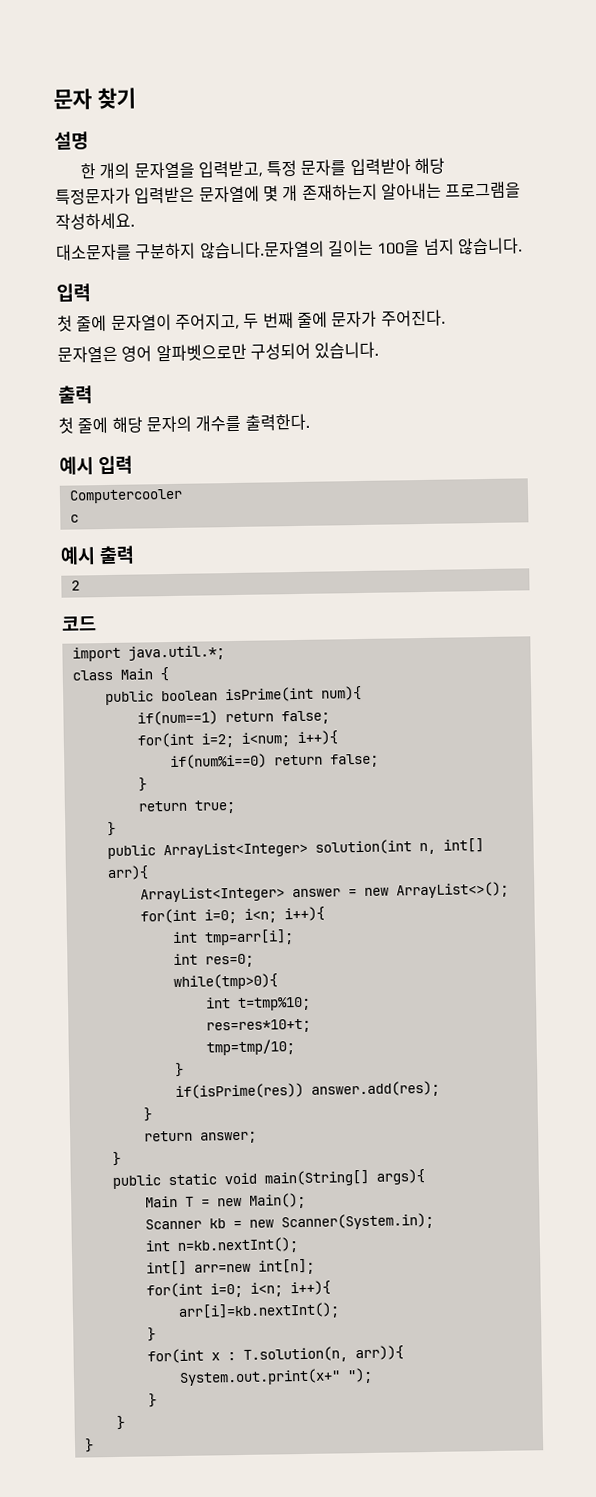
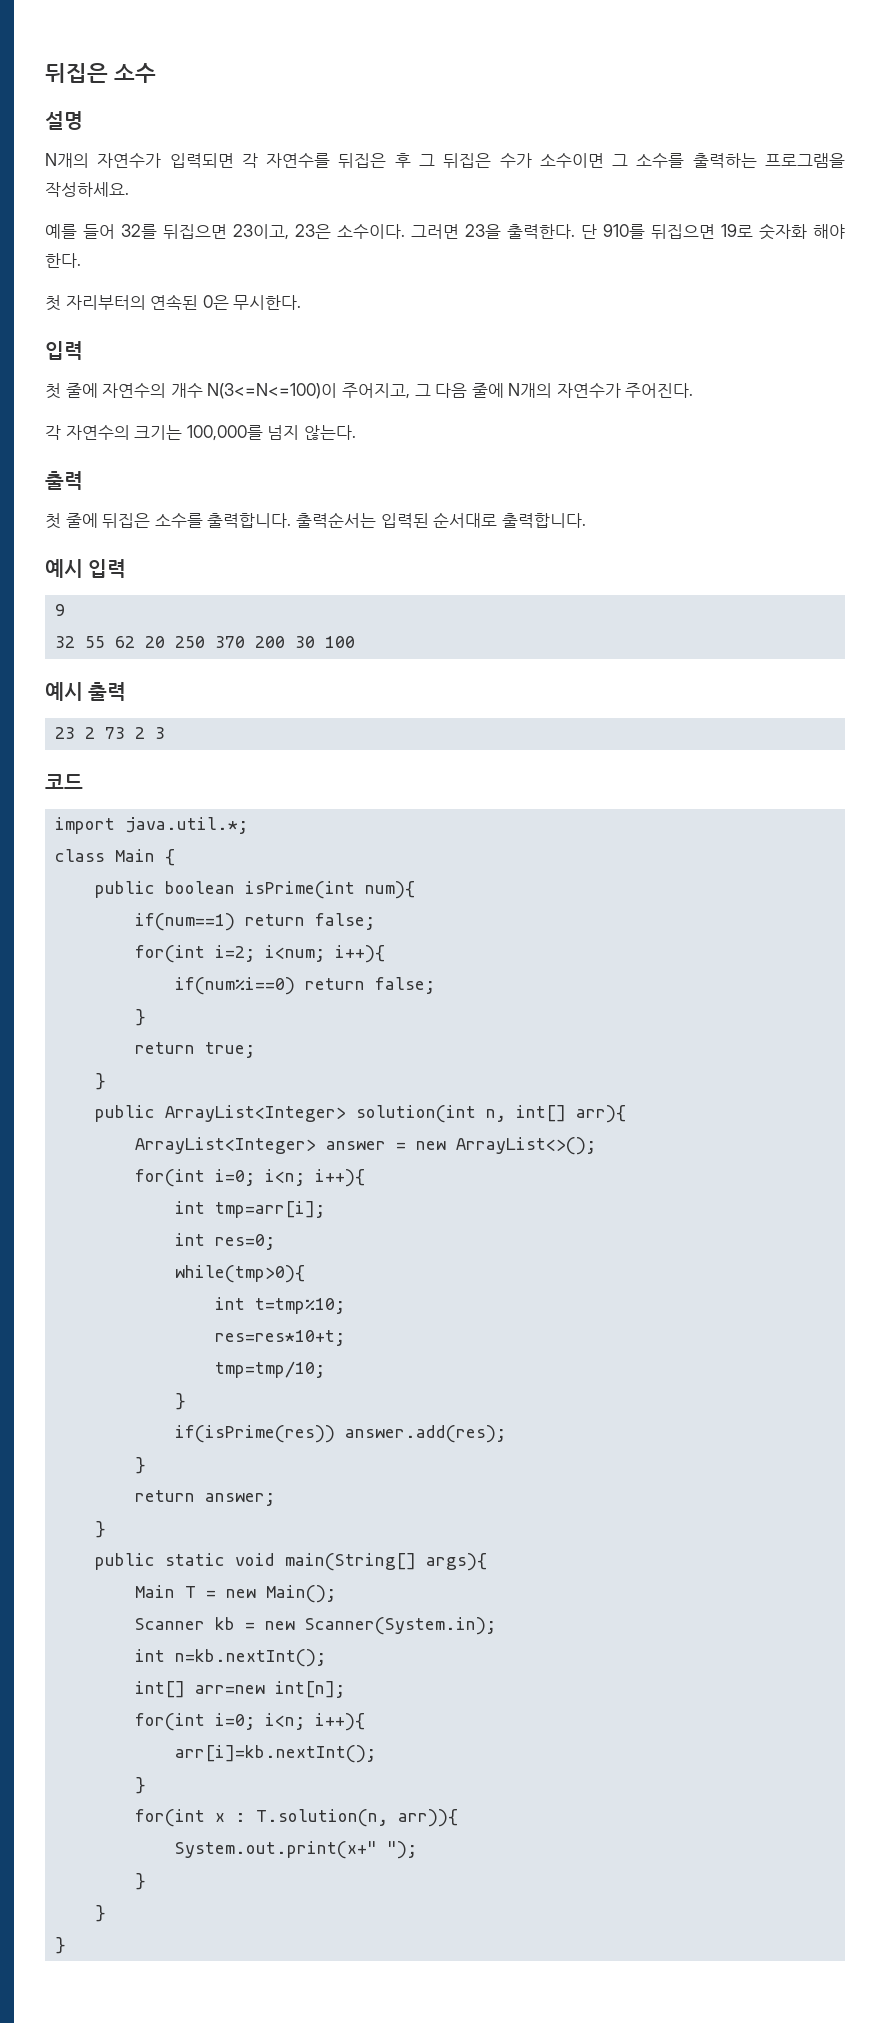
[53,87,136,110] 문자 찾기 -> [45,63,156,83] 뒤집은 소수
[79,157,446,180] [55,181,522,205] [55,212,135,230] [55,237,523,261] [56,283,91,302] [57,309,446,332] [57,341,380,363] [58,385,93,404] [58,413,310,434] [59,455,133,475] [68,488,183,504] [69,514,79,523] 한 개의 문자열을 입력받고, 특정 문자를 입력받아 해당 특정문자가 입력받은 문자열에 몇 개 존재하는지 알아내는 프로그램을 작성하세요. // 대소문자를 구분하지 않습니다.문자열의 길이는 100을 넘지 않습니다. // 입력 // 첫 줄에 문자열이 주어지고, 두 번째 줄에 문자가 주어진다. // 문자열은 영어 알파벳으로만 구성되어 있습니다. // 출력 // 첫 줄에 해당 문자의 개수를 출력한다. // 예시 입력 // Computercooler // c -> [45,153,846,168] [45,182,129,197] [45,223,845,240] [45,253,81,268] [45,294,302,311] [45,341,83,360] [45,383,694,399] [45,425,356,441] [45,471,83,490] [45,512,586,529] [45,559,127,578] [55,604,66,616] [55,636,356,648] N개의 자연수가 입력되면 각 자연수를 뒤집은 후 그 뒤집은 수가 소수이면 그 소수를 출력하는 프로그램을 작성하세요. // 예를 들어 32를 뒤집으면 23이고, 23은 소수이다. 그러면 23을 출력한다. 단 910를 뒤집으면 19로 숫자화 해야 한다. // 첫 자리부터의 연속된 0은 무시한다. // 입력 // 첫 줄에 자연수의 개수 N(3<=N<=100)이 주어지고, 그 다음 줄에 N개의 자연수가 주어진다. // 각 자연수의 크기는 100,000를 넘지 않는다. // 출력 // 첫 줄에 뒤집은 소수를 출력합니다. 출력순서는 입력된 순서대로 출력합니다. // 예시 입력 // 9 // 32 55 62 20 250 370 200 30 100
[70,580,80,591] 2 -> [55,727,166,739] 23 2 73 2 3

